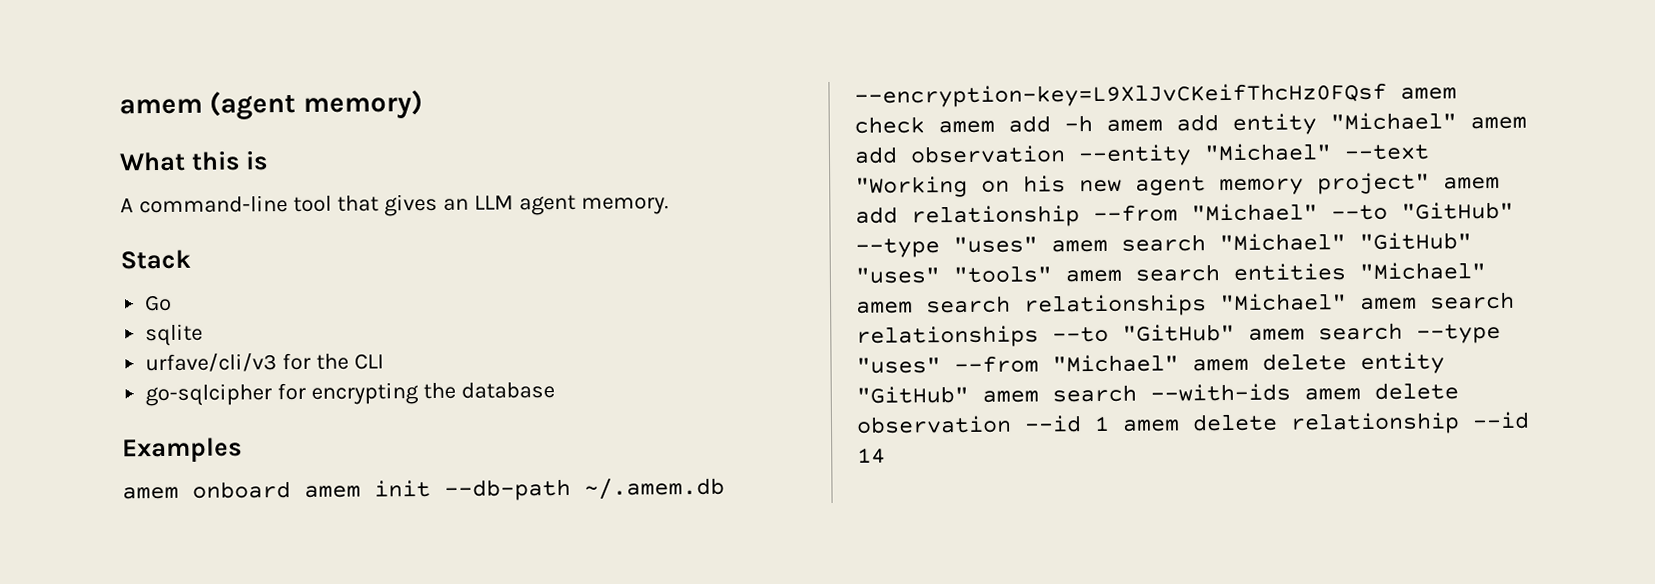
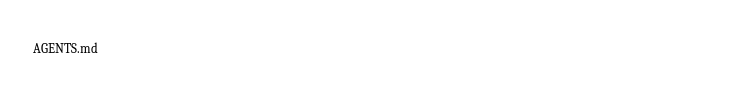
[119,90,423,120] [119,150,268,172] [120,193,669,217] [120,249,191,270] [145,294,173,312] [145,323,204,347] [145,352,385,373] [145,382,555,407] [122,437,242,464] [122,477,725,501] [854,82,1457,108] [854,112,1527,135] [854,143,1430,167] [855,172,1500,198] [855,201,1514,228] [855,232,1472,258] [855,262,1486,284] [856,291,1515,317] [856,322,1501,348] [856,352,1445,375] [856,382,1459,404] [856,411,1530,435] [857,447,886,464] amem (agent memory) // What this is // A command-line tool that gives an LLM agent memory. // Stack // Go // sqlite // urfave/cli/v3 for the CLI // go-sqlcipher for encrypting the database // Examples // amem onboard amem init --db-path ~/.amem.db --encryption-key=L9XlJvCKeifThcHz0FQsf amem check amem add -h amem add entity "Michael" amem add observation --entity "Michael" --text "Working on his new agent memory project" amem add relationship --from "Michael" --to "GitHub" --type "uses" amem search "Michael" "GitHub" "uses" "tools" amem search entities "Michael" amem search relationships "Michael" amem search relationships --to "GitHub" amem search --type "uses" --from "Michael" amem delete entity "GitHub" amem search --with-ids amem delete observation --id 1 amem delete relationship --id 14 -> [33,42,98,53] AGENTS.md

